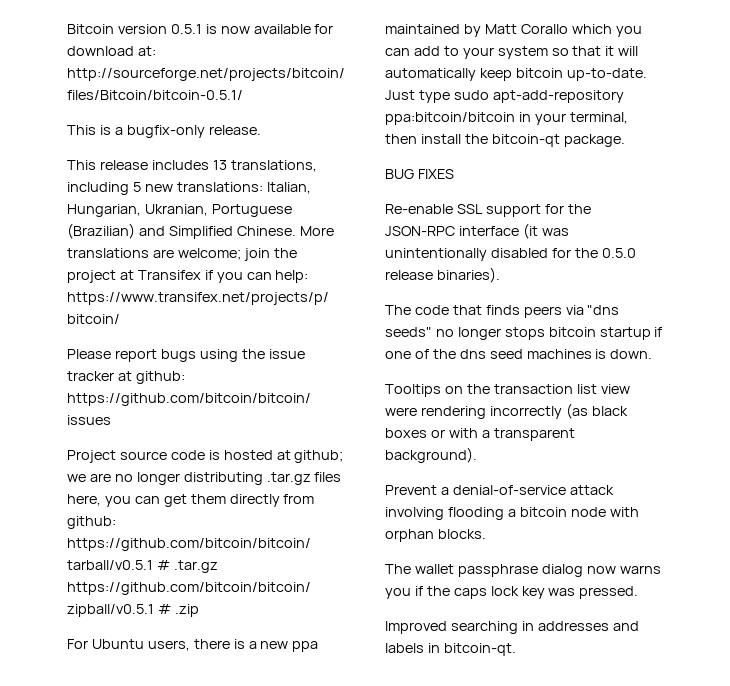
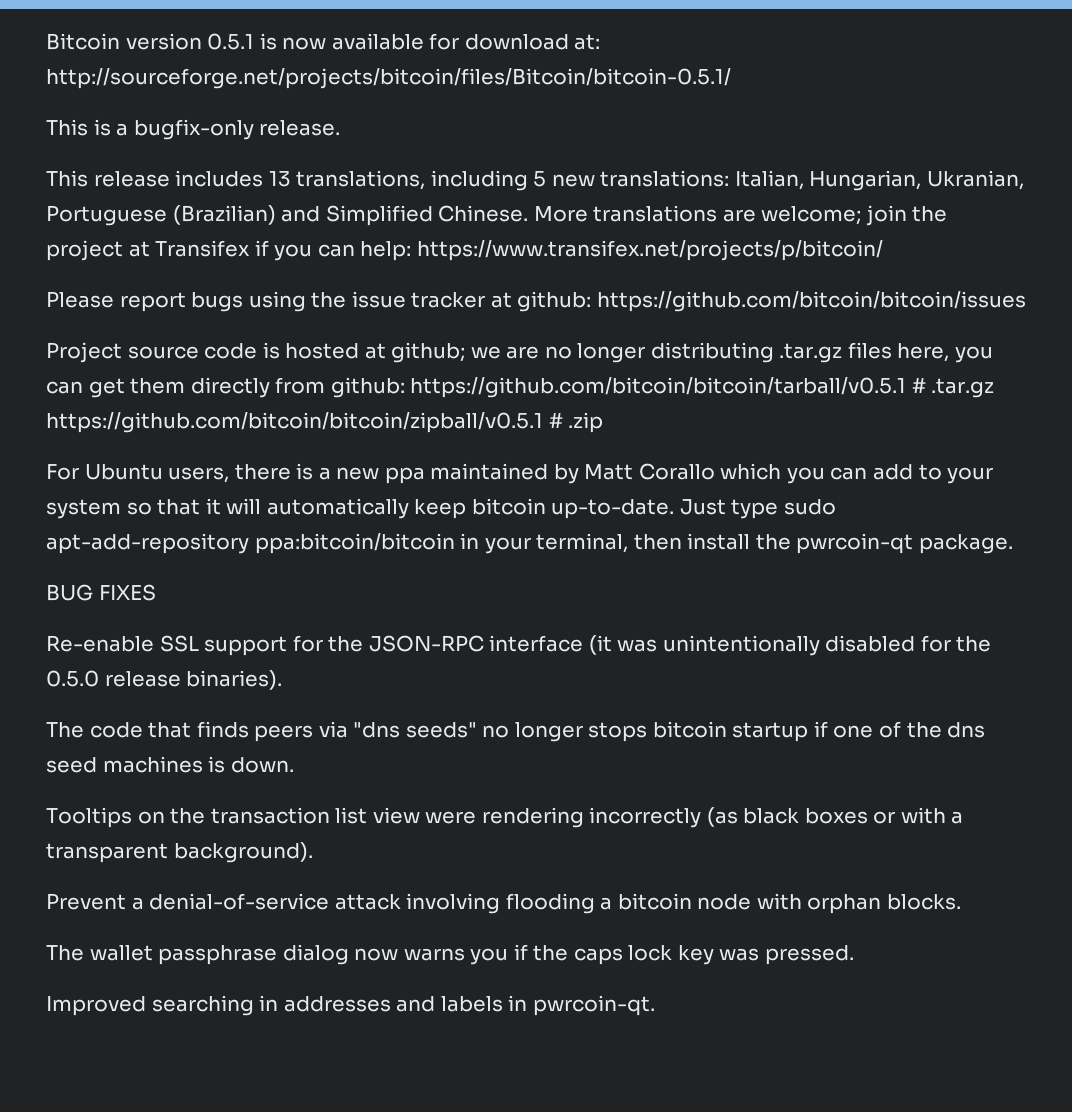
[491,134,560,147] bitcoin-qt -> [796,533,914,554] pwrcoin-qt
[443,643,516,656] bitcoin-qt. -> [532,995,655,1016] pwrcoin-qt.

